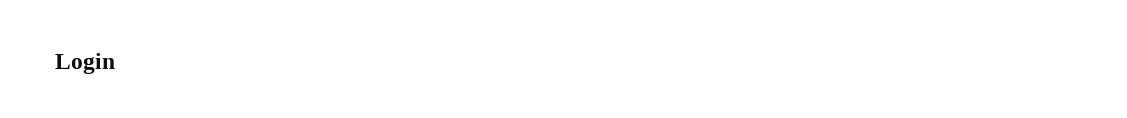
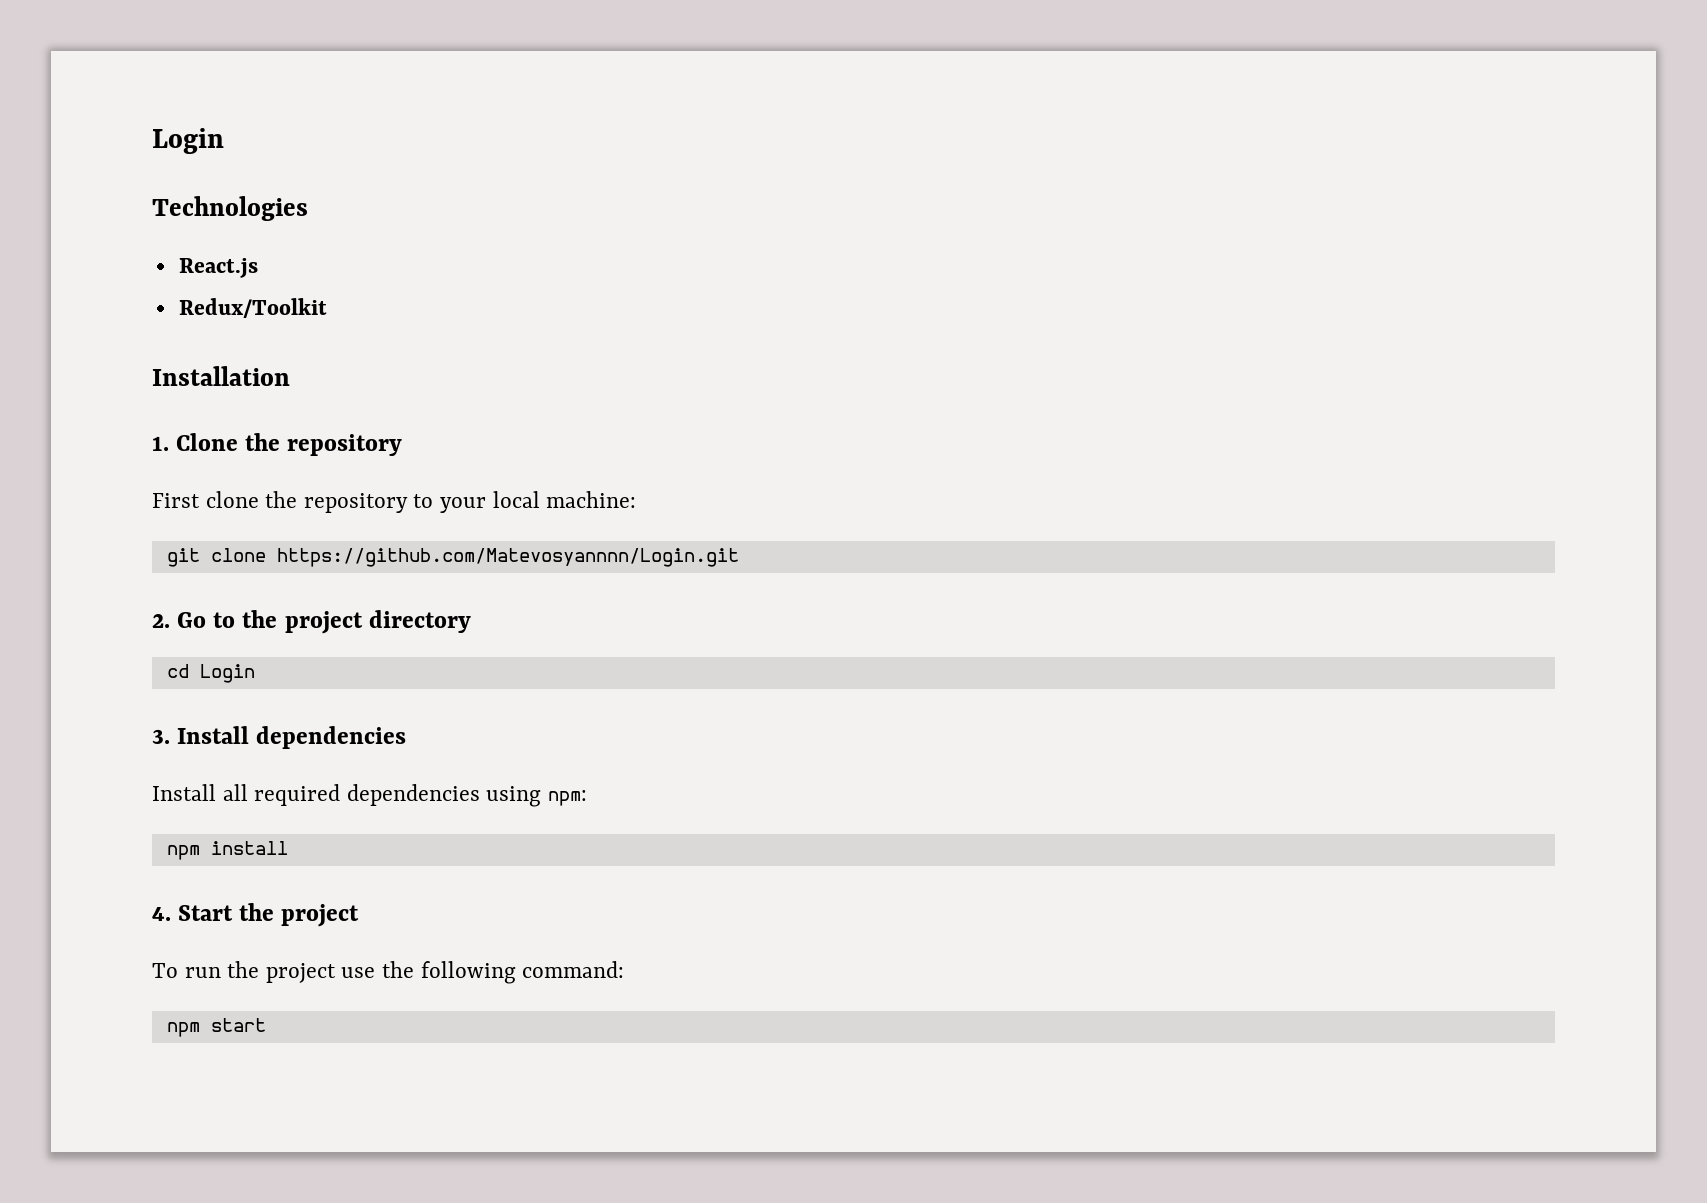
[55,53,115,74] Login -> [152,128,224,154] [152,196,308,221] [178,258,258,278] [178,298,327,318] [152,366,290,386] [152,433,403,456] [152,491,637,513] [166,548,739,567] [152,610,471,634] [166,664,255,683] [152,726,407,749] [152,784,588,807] [166,841,288,860] [152,903,360,927] [152,961,625,984] [166,1018,266,1037] Login // Technologies // React.js // Redux/Toolkit // Installation // 1. Clone the repository // First clone the repository to your local machine: // git clone https://github.com/Matevosyannnn/Login.git // 2. Go to the project directory // cd Login // 3. Install dependencies // Install all required dependencies using npm: // npm install // 4. Start the project // To run the project use the following command: // npm start

